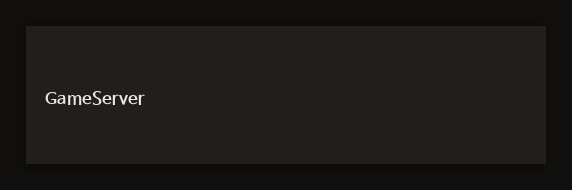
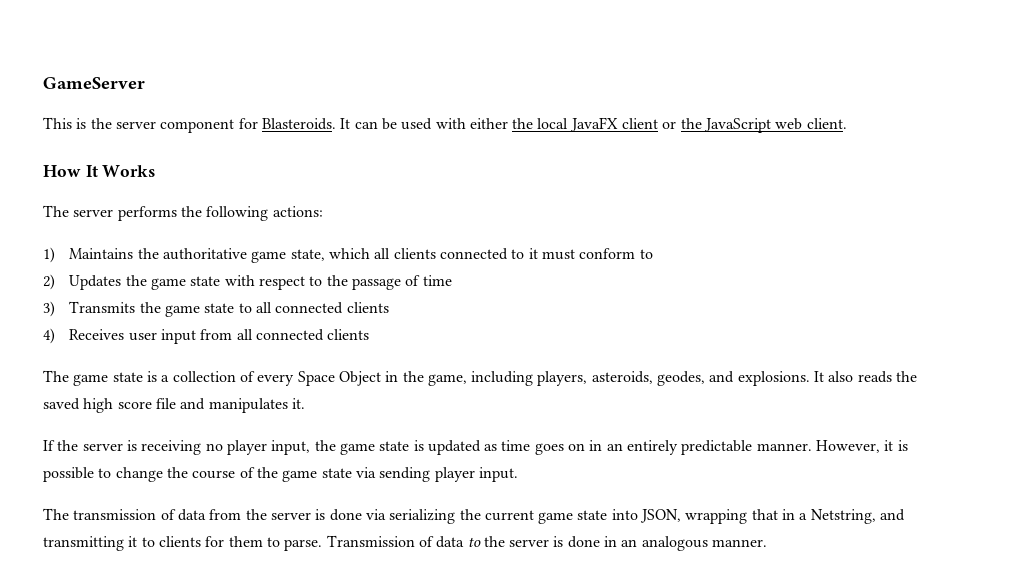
(145, 98) none -> [43,117,847,133] [43,165,156,177] [43,205,323,221] [43,247,653,263] [43,274,452,290] [43,301,389,317] [43,328,370,344] [43,370,918,386] [43,398,305,413] [43,440,908,455] [43,467,518,482] [43,508,906,524] [43,535,768,551] // This is the server component for Blasteroids. It can be used with either the local JavaFX client or the JavaScript web client. // How It Works // The server performs the following actions: // 1) Maintains the authoritative game state, which all clients connected to it must conform to // 2) Updates the game state with respect to the passage of time // 3) Transmits the game state to all connected clients // 4) Receives user input from all connected clients // The game state is a collection of every Space Object in the game, including players, asteroids, geodes, and explosions. It also reads the saved high score file and manipulates it. // If the server is receiving no player input, the game state is updated as time goes on in an entirely predictable manner. However, it is possible to change the course of the game state via sending player input. // The transmission of data from the server is done via serializing the current game state into JSON, wrapping that in a Netstring, and transmitting it to clients for them to parse. Transmission of data to the server is done in an analogous manner.

